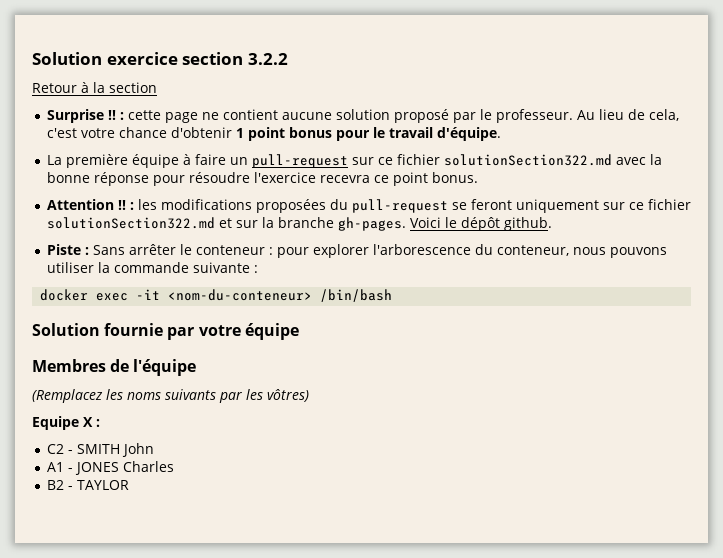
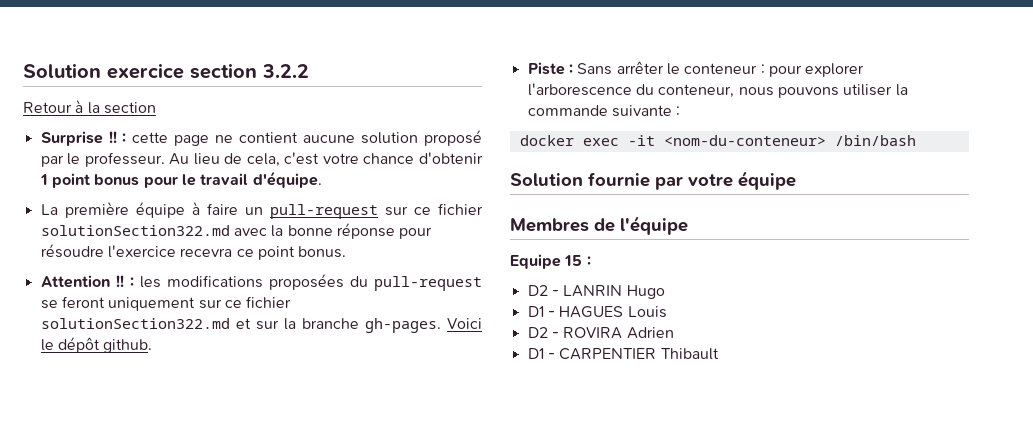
[32,389,309,403] // (Remplacez les noms suivants par les vôtres) -> (688, 225) none
[83,417,100,427] [46,443,154,457] [46,461,174,475] [46,480,129,490] X : // C2 - SMITH John // A1 - JONES Charles // B2 - TAYLOR -> [564,255,591,266] [527,285,665,299] [527,306,667,318] [527,327,674,339] [527,348,719,360] 15 : // D2 - LANRIN Hugo // D1 - HAGUES Louis // D2 - ROVIRA Adrien // D1 - CARPENTIER Thibault

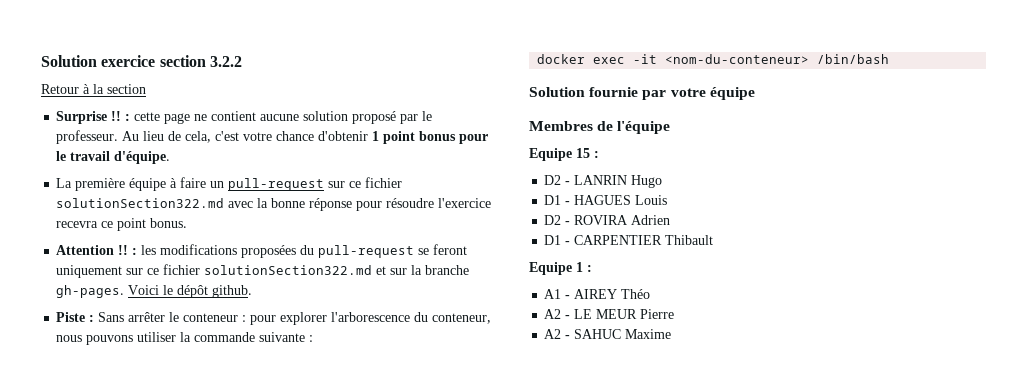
(719, 354) none -> [529,262,592,275] [544,289,651,299] [544,309,675,319] [544,329,672,339] // Equipe 1 : // A1 - AIREY Théo // A2 - LE MEUR Pierre // A2 - SAHUC Maxime

